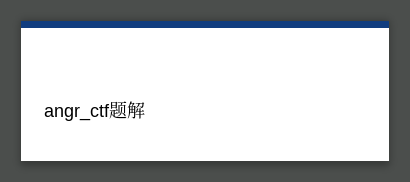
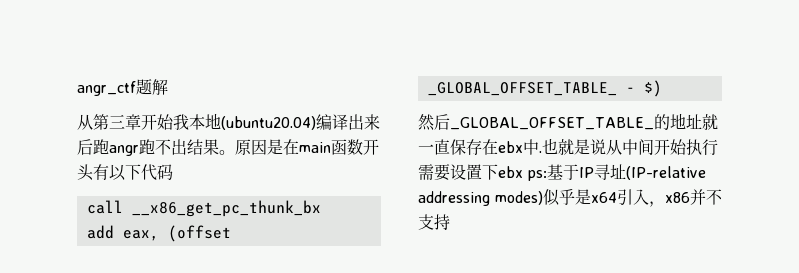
(145, 110) none -> [77,113,380,130] [77,139,379,156] [77,164,173,181] [86,200,321,217] [86,225,231,242] [427,80,662,97] [418,113,718,131] [418,138,718,156] [418,164,706,181] [418,189,722,207] [418,214,450,230] // 从第三章开始我本地(ubuntu20.04)编译出来后跑angr跑不出结果。原因是在main函数开头有以下代码 // call __x86_get_pc_thunk_bx // add eax, (offset _GLOBAL_OFFSET_TABLE_ - $) // 然后_GLOBAL_OFFSET_TABLE_的地址就一直保存在ebx中.也就是说从中间开始执行需要设置下ebx ps:基于IP寻址(IP-relative addressing modes)似乎是x64引入，x86并不支持

